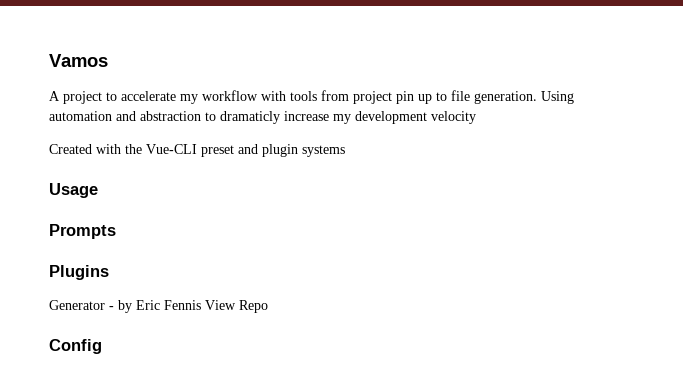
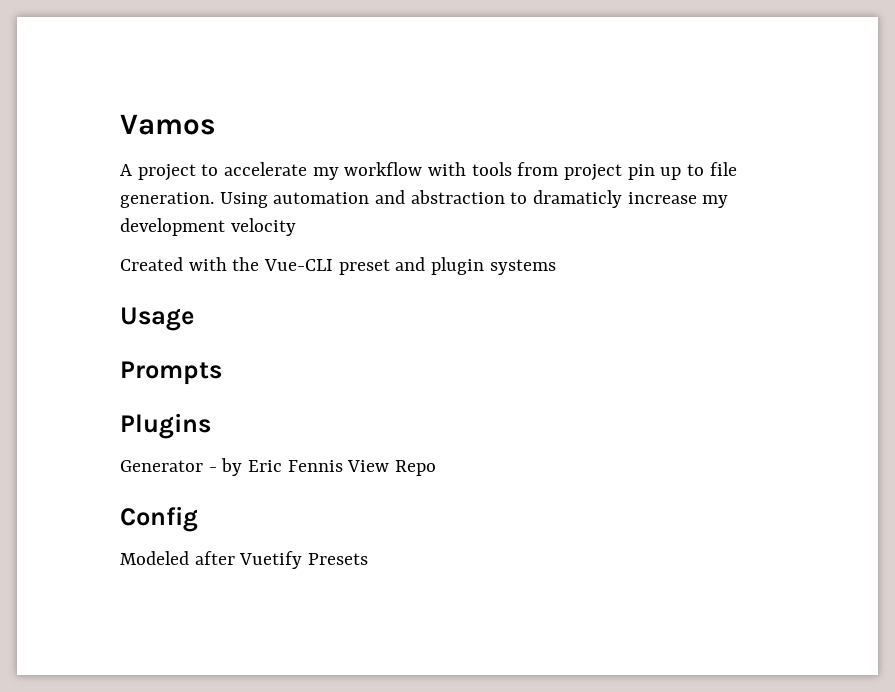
(102, 346) none -> [120,551,369,569] // Modeled after Vuetify Presets

